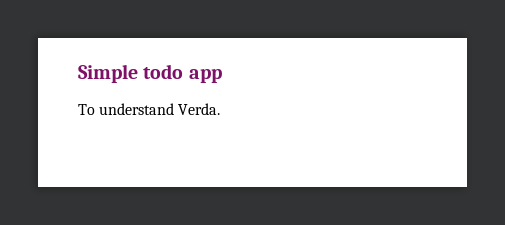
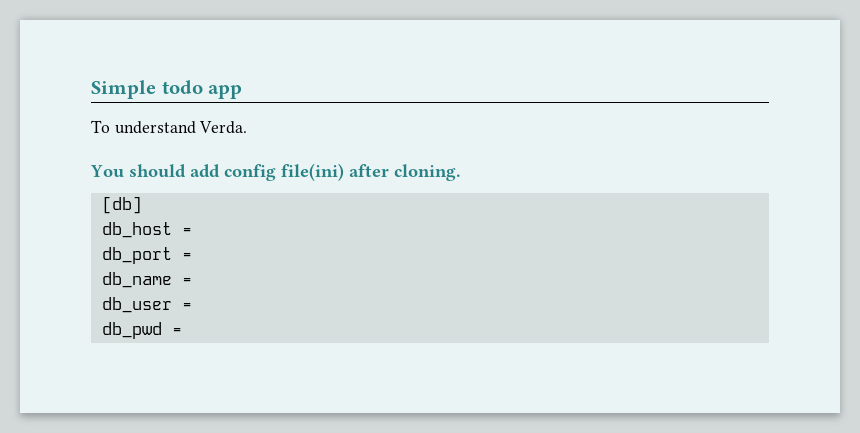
(221, 109) none -> [90,163,461,181] [101,196,142,214] [101,222,192,238] [101,247,192,264] [101,272,192,288] [101,297,192,313] [101,322,182,339] // You should add config file(ini) after cloning. // [db] // db_host = // db_port = // db_name = // db_user = // db_pwd =

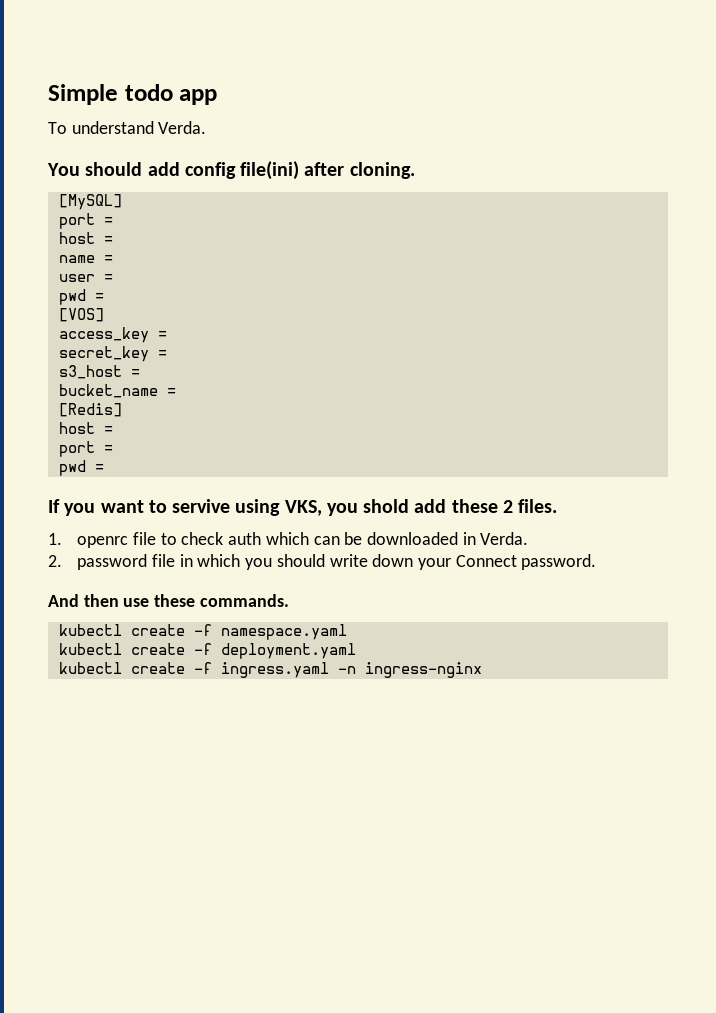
[101,196,142,214] [101,222,192,238] [101,247,192,264] [101,272,192,288] [101,297,192,313] [101,322,182,339] [db] // db_host = // db_port = // db_name = // db_user = // db_pwd = -> [58,194,122,210] [58,213,113,229] [58,232,113,244] [58,255,113,263] [58,274,113,282] [58,289,104,305] [58,308,104,322] [58,327,167,343] [58,346,167,362] [58,365,140,379] [58,384,176,398] [58,403,122,417] [58,422,113,434] [58,441,113,457] [58,460,104,476] [48,499,558,516] [48,532,529,548] [48,554,597,570] [48,594,289,607] [58,624,347,640] [58,643,356,659] [58,662,482,678] [MySQL] // port = // host = // name = // user = // pwd = // [VOS] // access_key = // secret_key = // s3_host = // bucket_name = // [Redis] // host = // port = // pwd = // If you want to servive using VKS, you shold add these 2 files. // 1. openrc file to check auth which can be downloaded in Verda. // 2. password file in which you should write down your Connect password. // And then use these commands. // kubectl create -f namespace.yaml // kubectl create -f deployment.yaml // kubectl create -f ingress.yaml -n ingress-nginx

